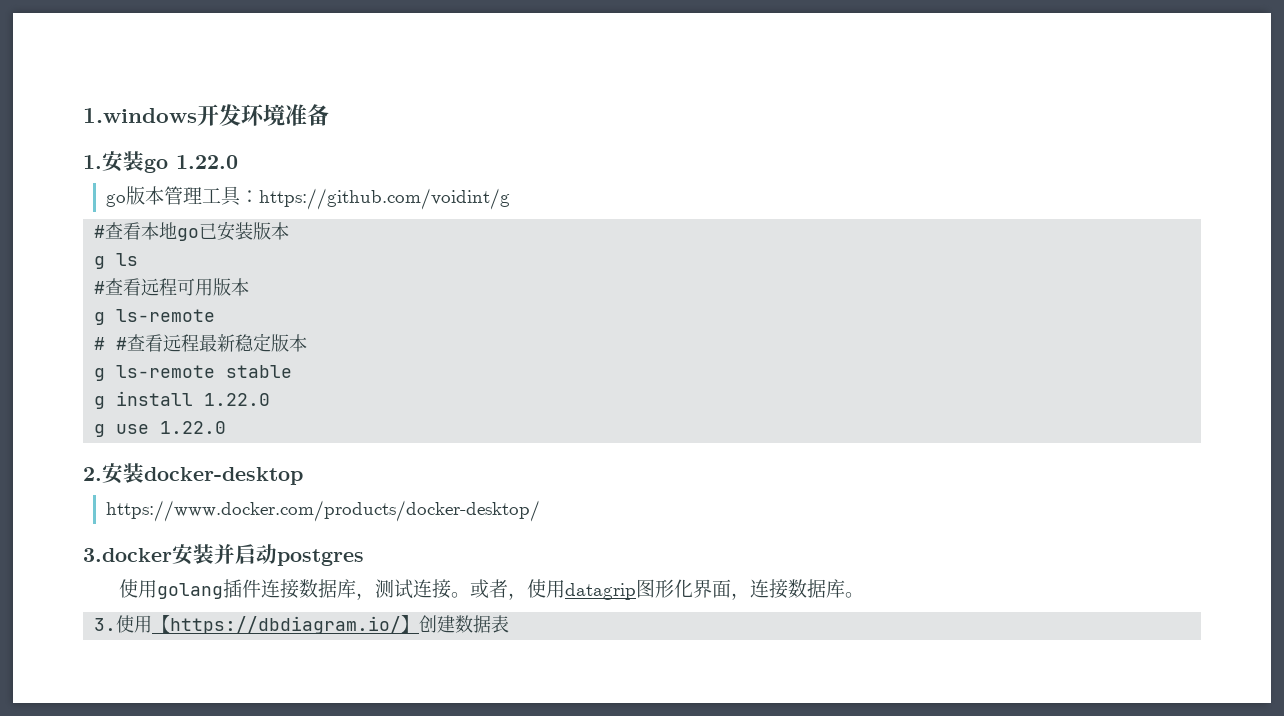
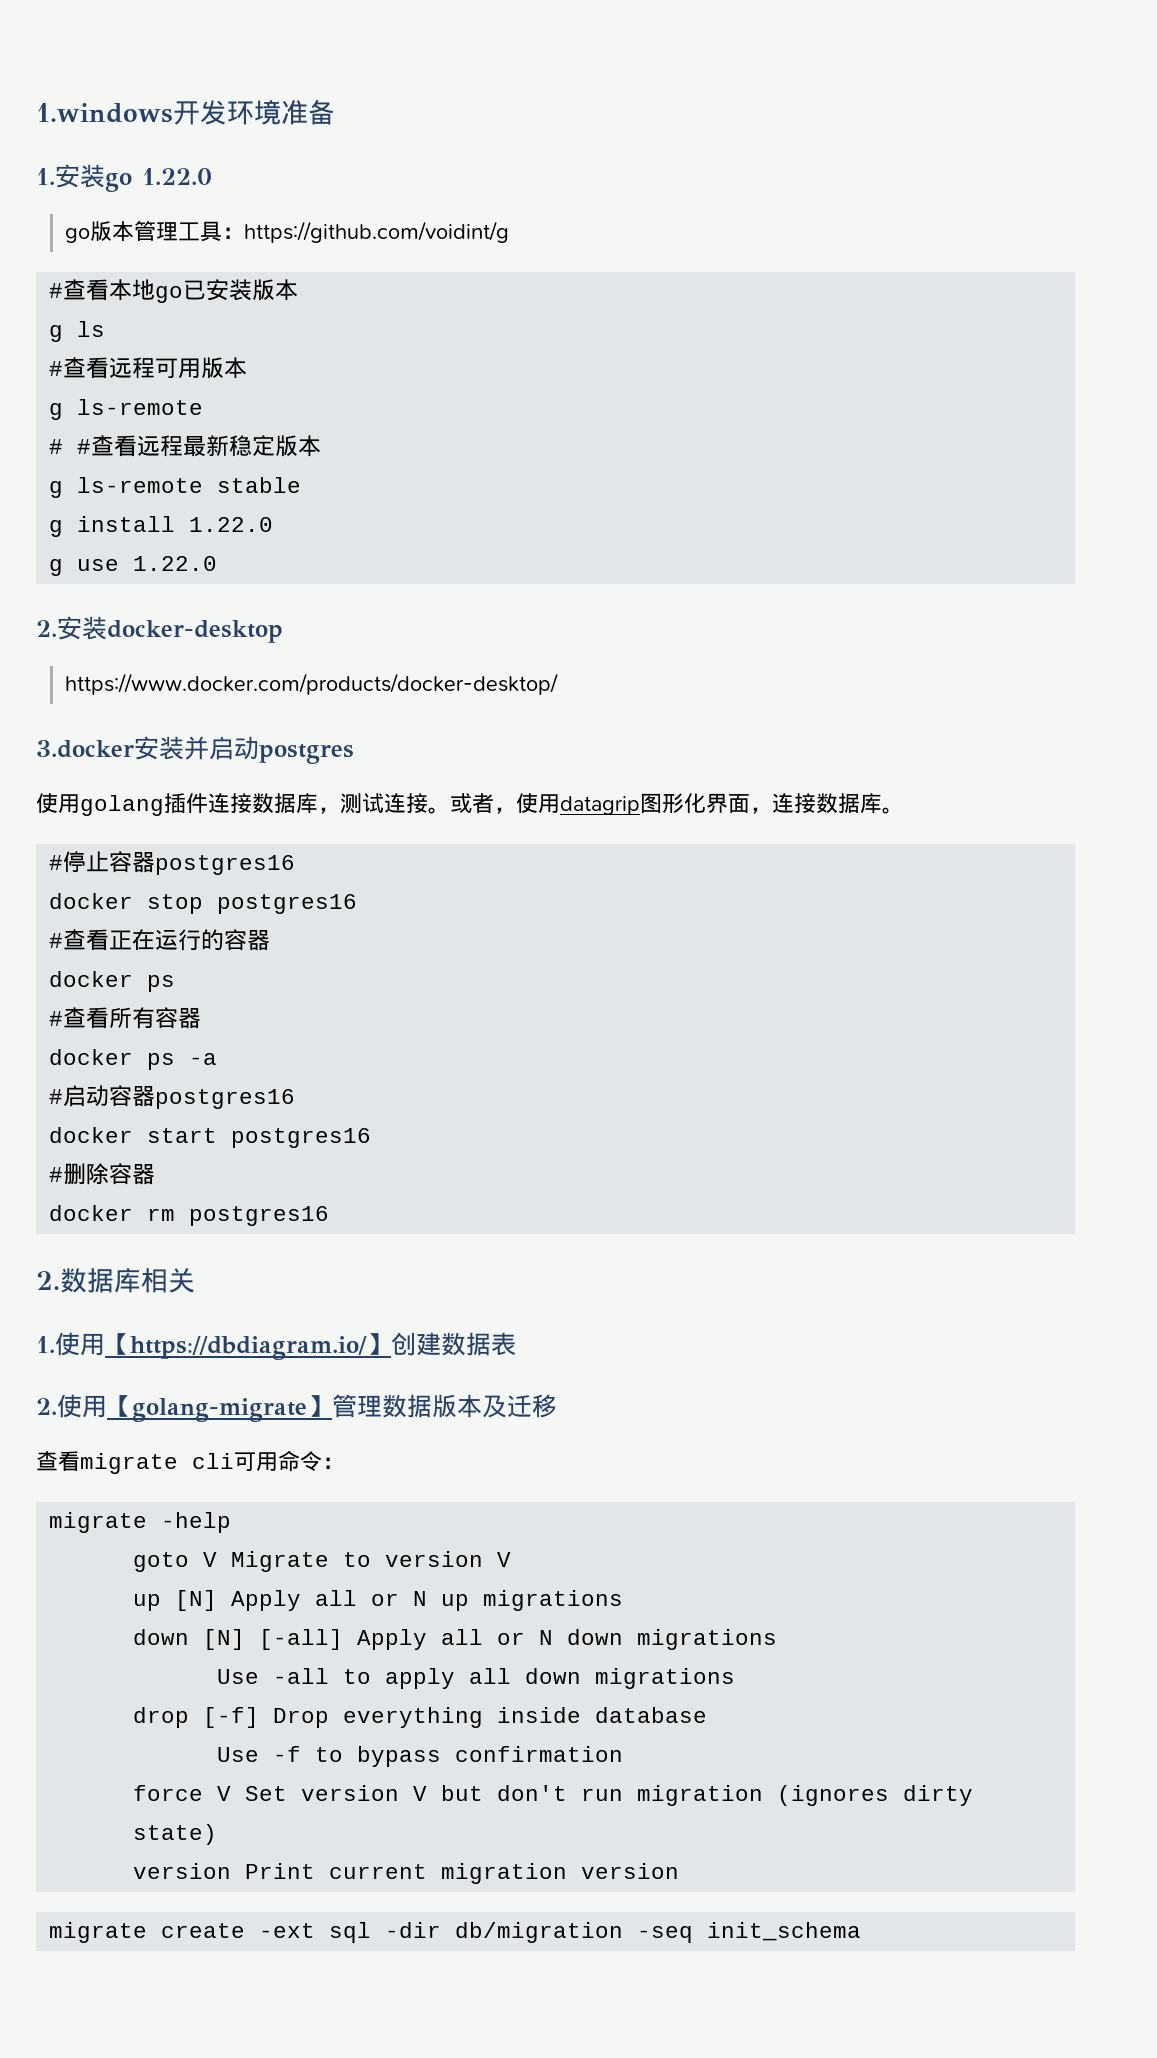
[94,618,117,631] 3. -> [49,851,296,875] [49,893,358,914] [49,929,271,951] [49,971,176,992] [49,1007,202,1029] [49,1049,218,1070] [49,1085,296,1109] [49,1127,372,1148] [49,1163,156,1185] [49,1205,330,1226] [36,1268,195,1293] [36,1336,55,1353] #停止容器postgres16 // docker stop postgres16 // #查看正在运行的容器 // docker ps // #查看所有容器 // docker ps -a // #启动容器postgres16 // docker start postgres16 // #删除容器 // docker rm postgres16 // 2.数据库相关 // 1.
(510, 624) none -> [36,1394,557,1422] [36,1450,344,1474] [49,1512,232,1533] [133,1551,512,1572] [133,1590,624,1611] [133,1629,778,1650] [217,1668,736,1689] [133,1707,708,1728] [217,1746,624,1767] [133,1785,974,1806] [133,1824,218,1845] [133,1863,680,1884] [49,1922,862,1943] // 2.使用【golang-migrate】管理数据版本及迁移 // 查看migrate cli可用命令： // migrate -help // goto V Migrate to version V // up [N] Apply all or N up migrations // down [N] [-all] Apply all or N down migrations // Use -all to apply all down migrations // drop [-f] Drop everything inside database // Use -f to bypass confirmation // force V Set version V but don't run migration (ignores dirty state) // version Print current migration version // migrate create -ext sql -dir db/migration -seq init_schema

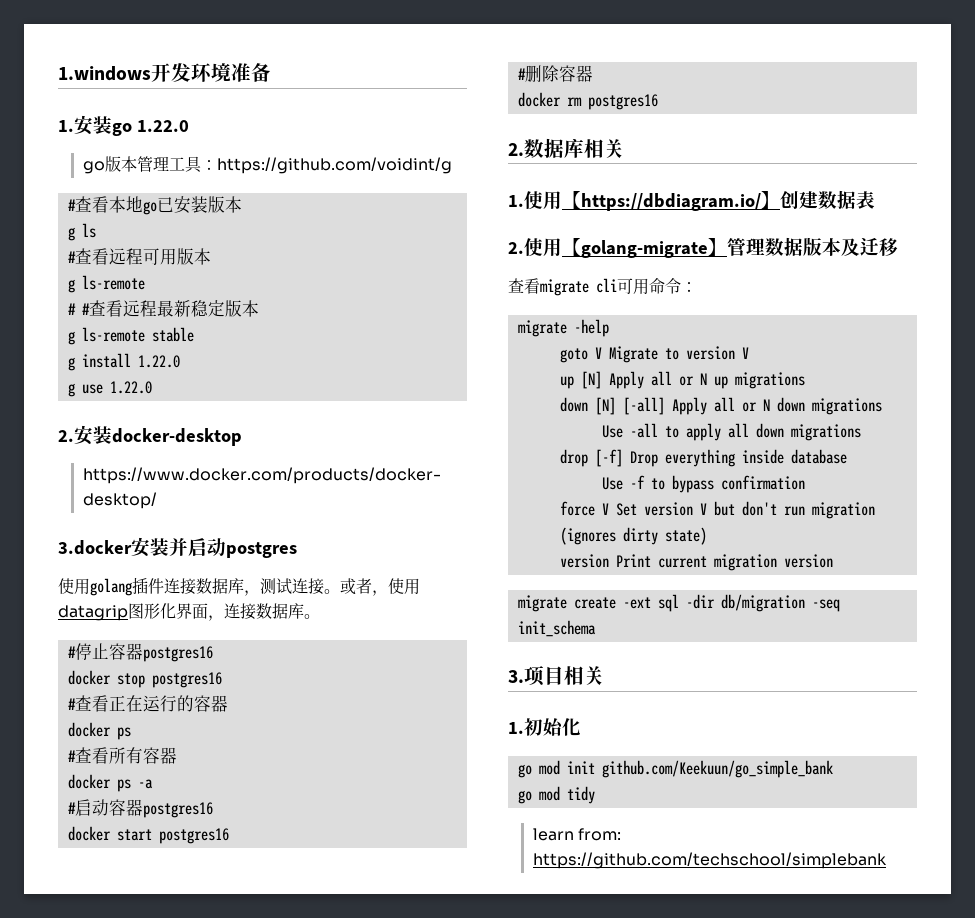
(862, 1931) none -> [508,666,604,686] [508,718,581,736] [517,760,833,778] [517,786,595,804] [532,828,621,841] [532,852,887,869] // 3.项目相关 // 1.初始化 // go mod init github.com/Keekuun/go_simple_bank // go mod tidy // learn from: https://github.com/techschool/simplebank

